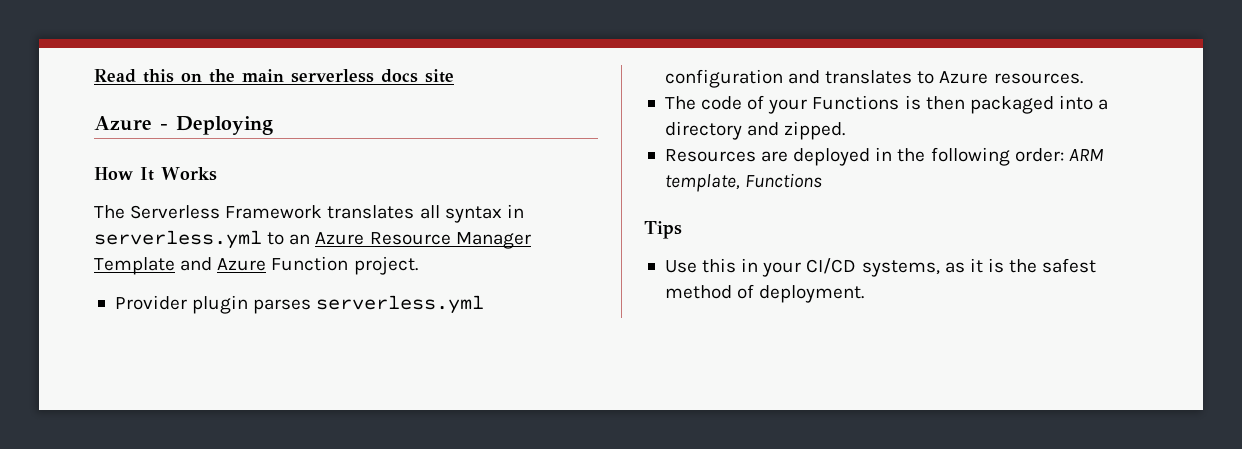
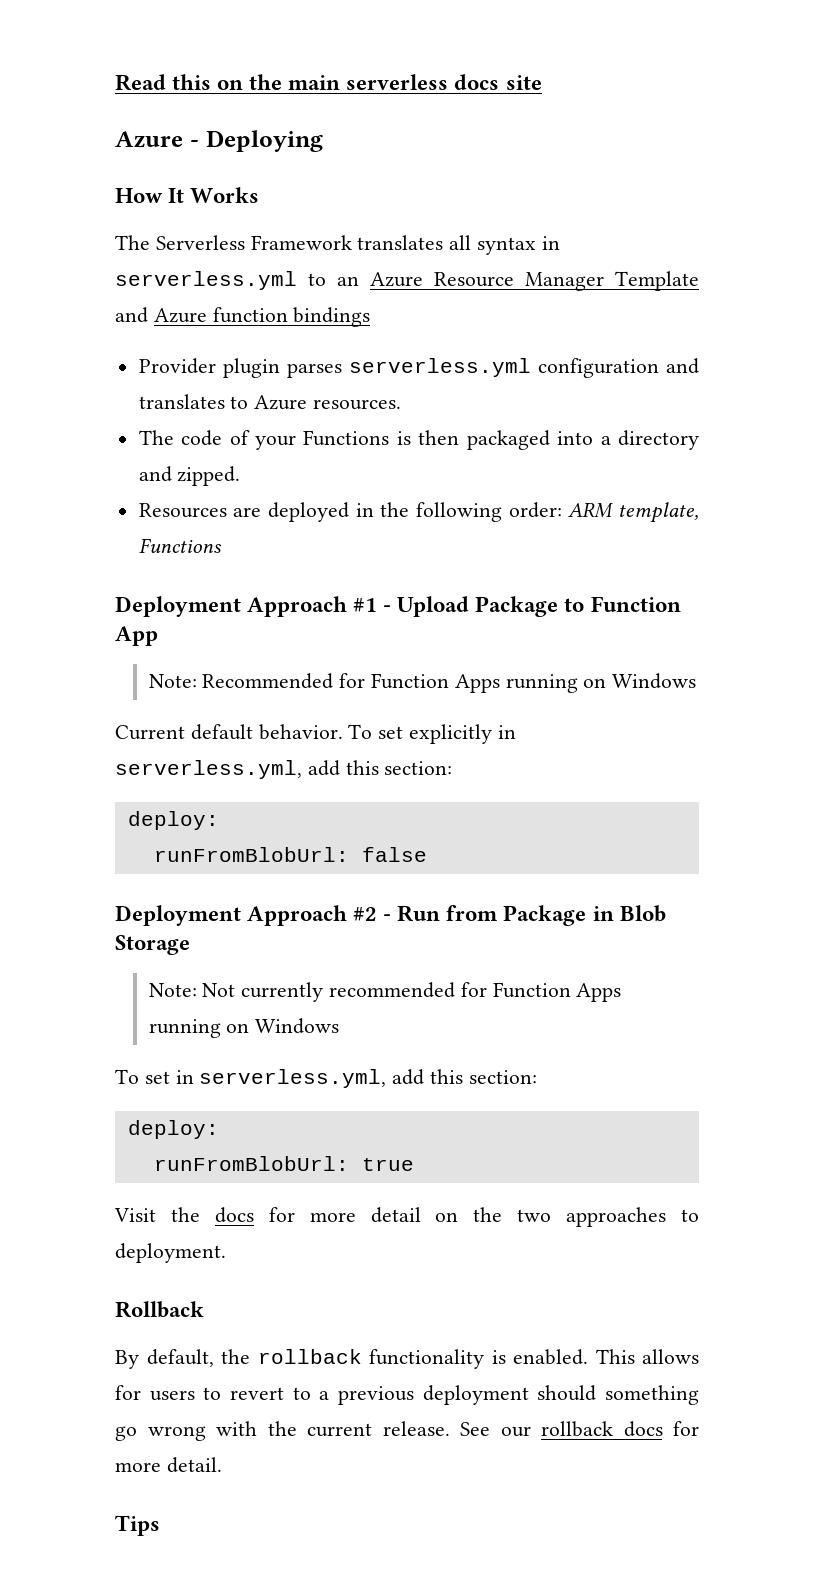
[271,256,418,275] Function project. -> [212,307,371,327] function bindings
[644,221,682,239] [664,258,1097,277] [664,284,865,303] Tips // Use this in your CI/CD systems, as it is the safest method of deployment. -> [115,596,681,617] [115,626,158,646] [148,673,697,693] [115,724,516,744] [115,760,453,779] [127,811,219,830] [153,847,427,862] [115,905,666,926] [115,935,190,955] [148,982,622,1002] [148,1018,340,1038] [115,1069,537,1088] [127,1120,219,1139] [153,1156,414,1171] [114,1207,699,1227] [115,1243,226,1263] [115,1301,204,1318] [115,1349,699,1369] [115,1385,699,1405] [115,1421,699,1441] [115,1457,222,1473] [115,1515,160,1536] Deployment Approach #1 - Upload Package to Function App // Note: Recommended for Function Apps running on Windows // Current default behavior. To set explicitly in serverless.yml, add this section: // deploy: // runFromBlobUrl: false // Deployment Approach #2 - Run from Package in Blob Storage // Note: Not currently recommended for Function Apps running on Windows // To set in serverless.yml, add this section: // deploy: // runFromBlobUrl: true // Visit the docs for more detail on the two approaches to deployment. // Rollback // By default, the rollback functionality is enabled. This allows for users to revert to a previous deployment should something go wrong with the current release. See our rollback docs for more detail. // Tips

